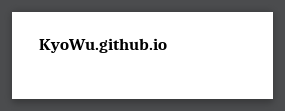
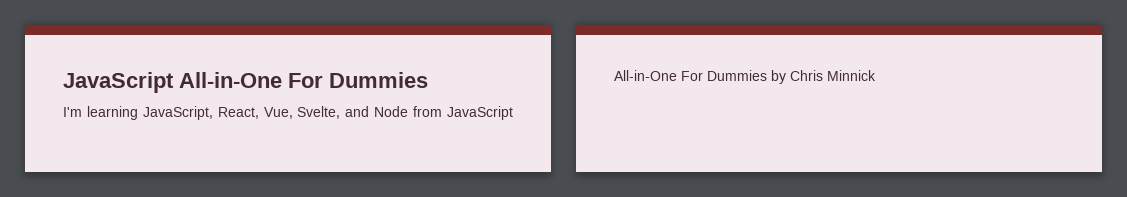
[39,38,167,53] KyoWu.github.io -> [63,72,428,93] [63,106,514,120] [614,70,876,84] JavaScript All-in-One For Dummies // I'm learning JavaScript, React, Vue, Svelte, and Node from JavaScript All-in-One For Dummies by Chris Minnick

